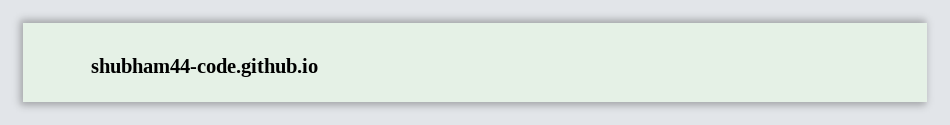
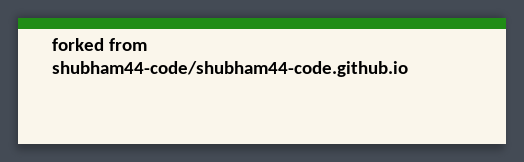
[91,58,318,77] shubham44-code.github.io -> [52,38,148,51] [52,61,408,77] forked from shubham44-code/shubham44-code.github.io

